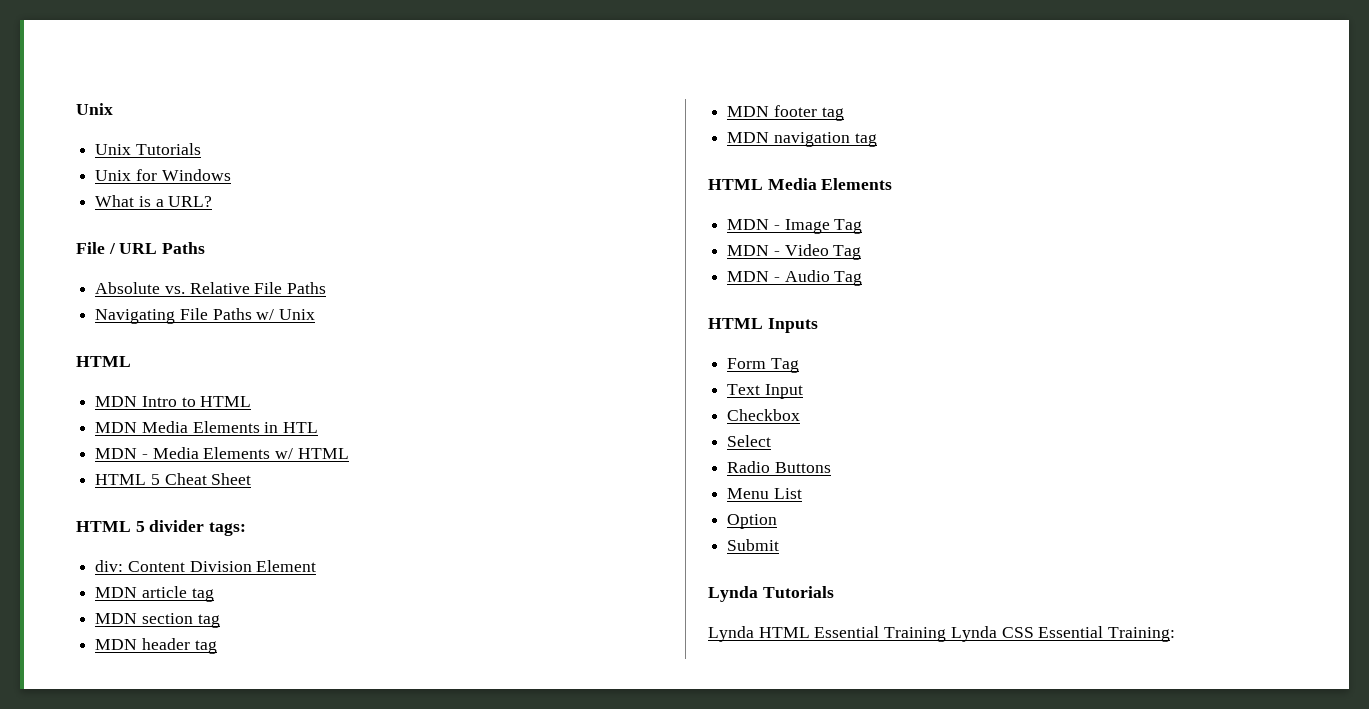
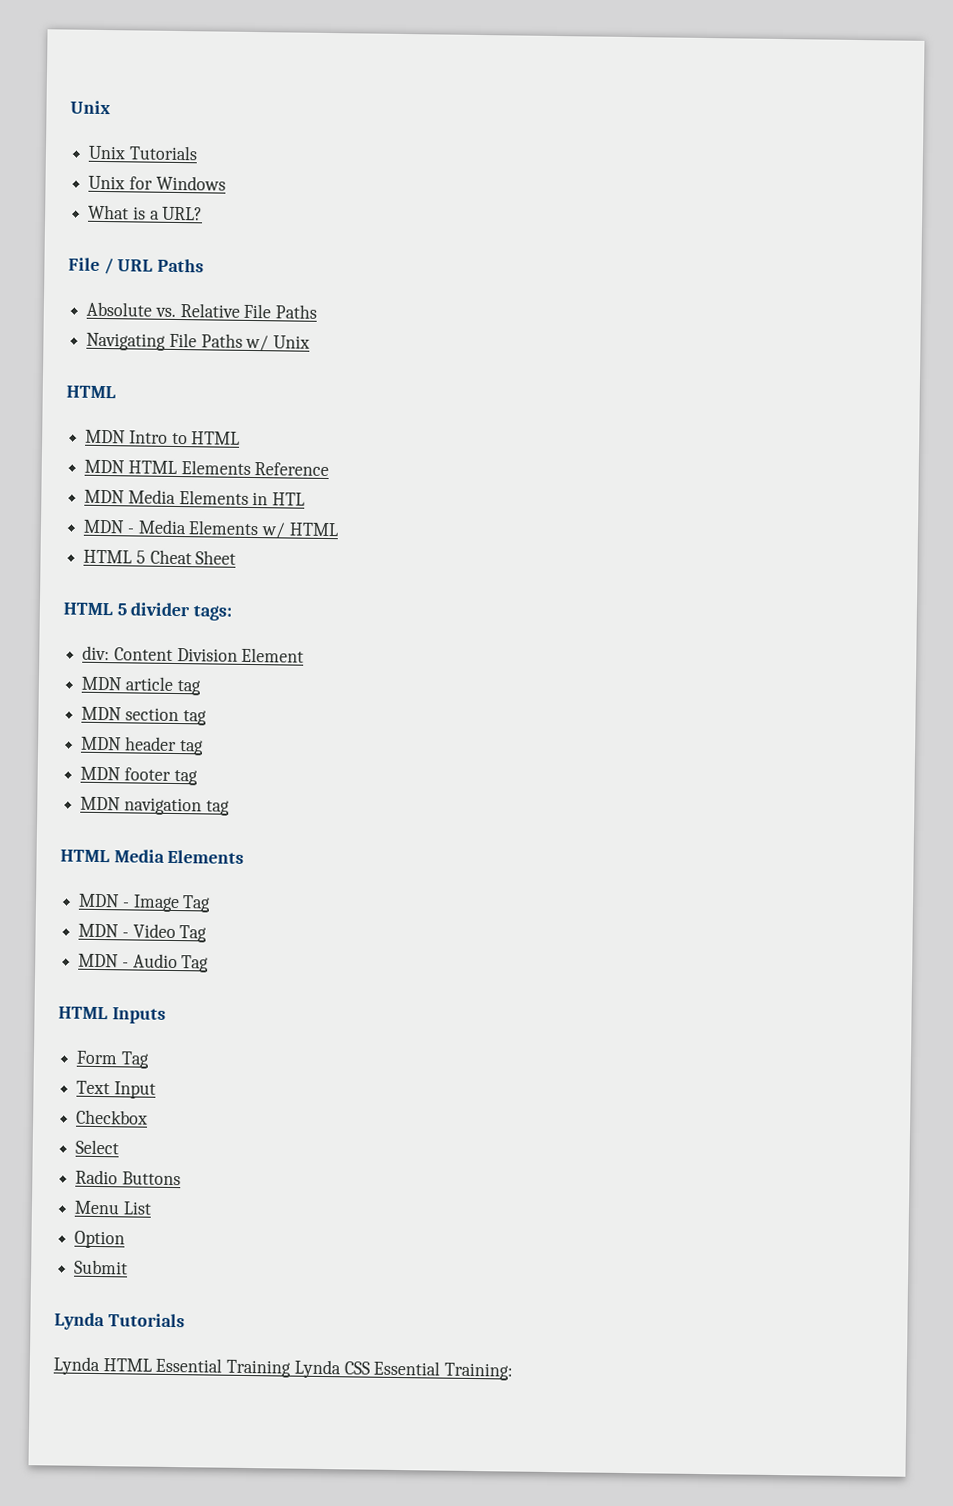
(252, 401) none -> [84,459,330,477] // MDN HTML Elements Reference

